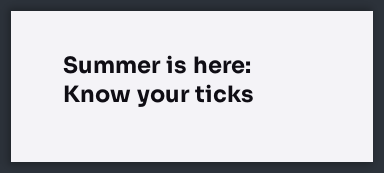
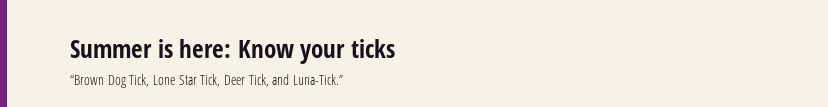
(255, 93) none -> [70,74,343,88] // “Brown Dog Tick, Lone Star Tick, Deer Tick, and Luna-Tick.”

